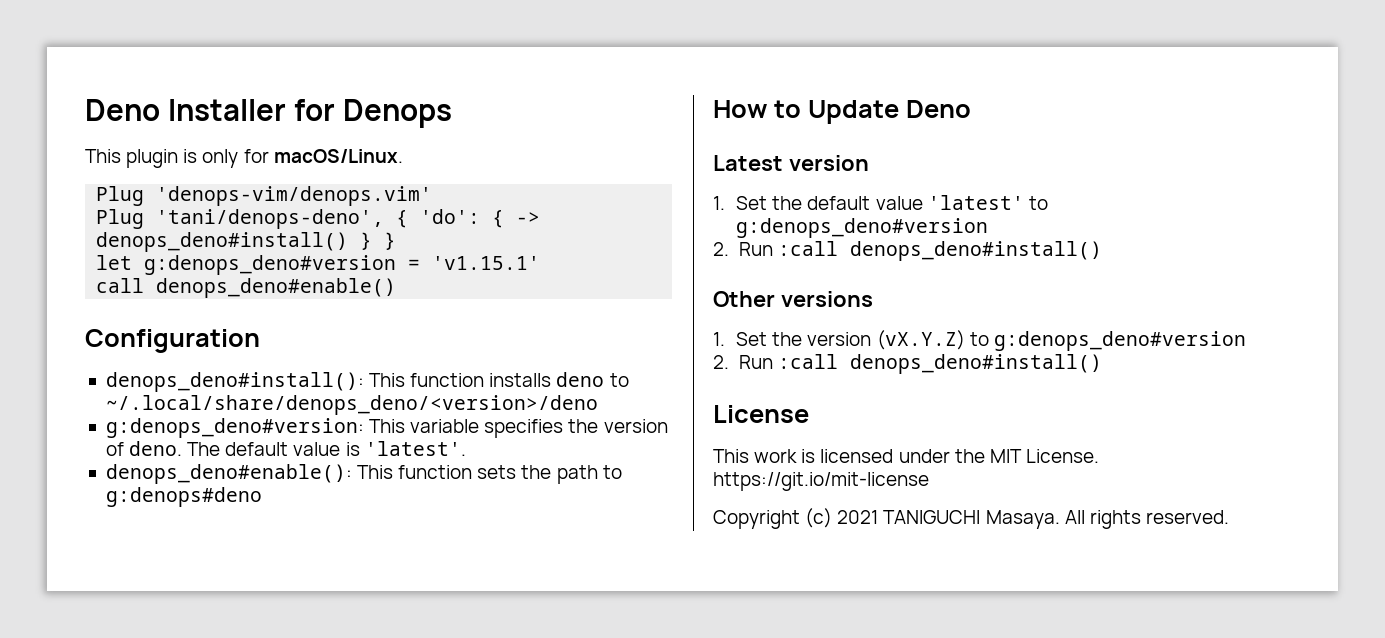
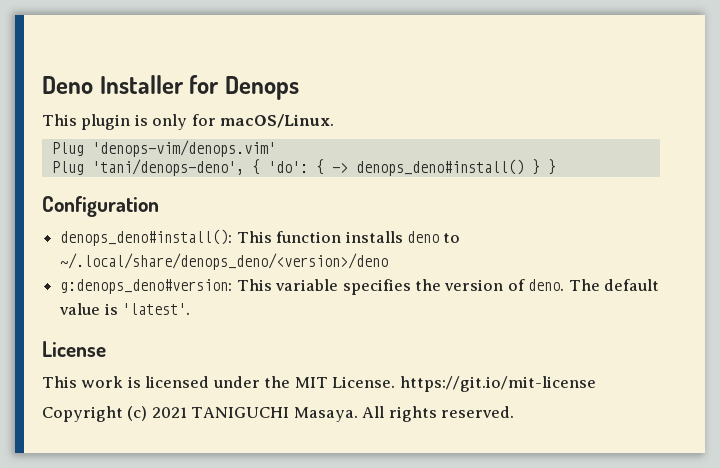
[96,255,541,275] [96,278,397,298] // let g:denops_deno#version = 'v1.15.1' // call denops_deno#enable() -> (556, 167) none
[105,464,622,484] [105,487,262,507] [713,100,971,124] [713,155,869,171] [713,195,1048,210] [736,218,989,238] [713,241,1102,261] [713,291,873,307] [713,330,1246,351] [713,354,1102,374] // denops_deno#enable(): This function sets the path to g:denops#deno // How to Update Deno // Latest version // 1. Set the default value 'latest' to g:denops_deno#version // 2. Run :call denops_deno#install() // Other versions // 1. Set the version (vX.Y.Z) to g:denops_deno#version // 2. Run :call denops_deno#install() -> (191, 309) none

